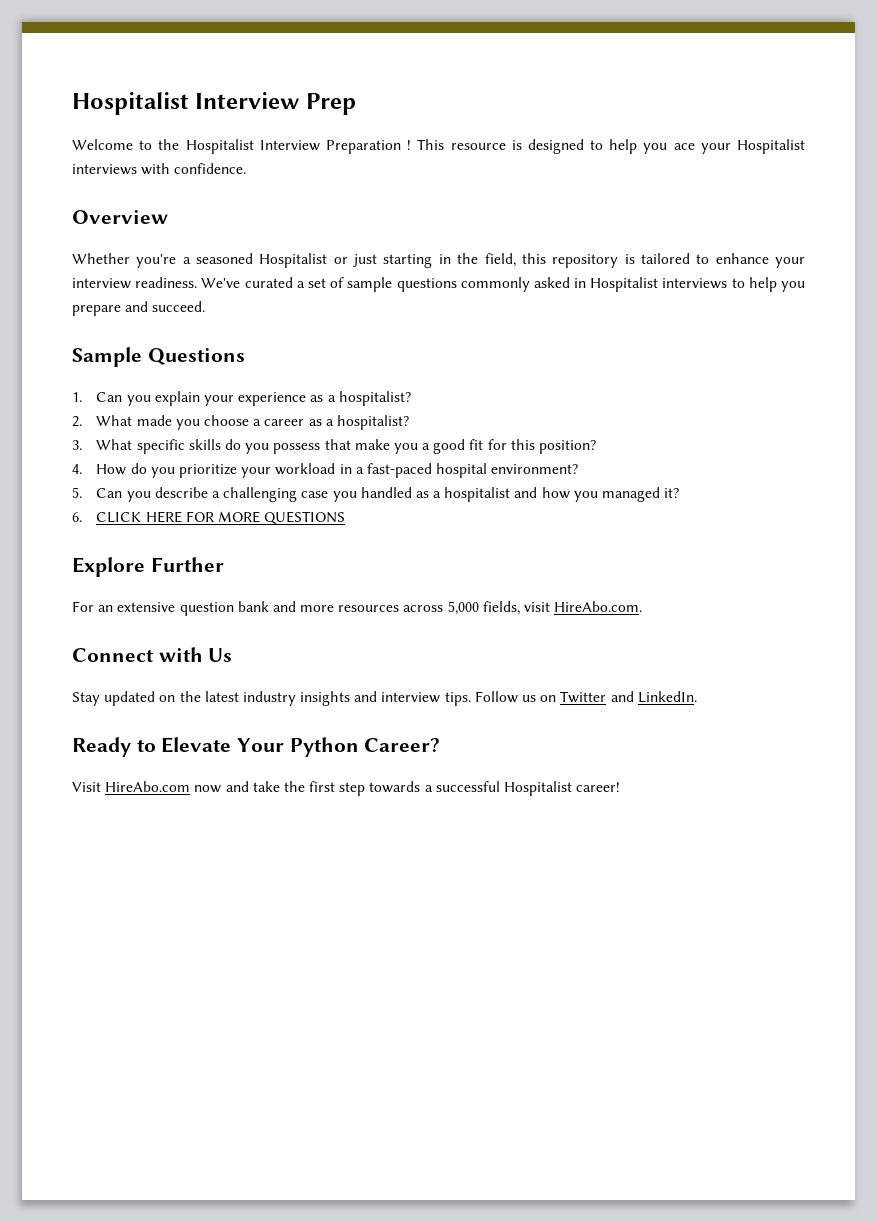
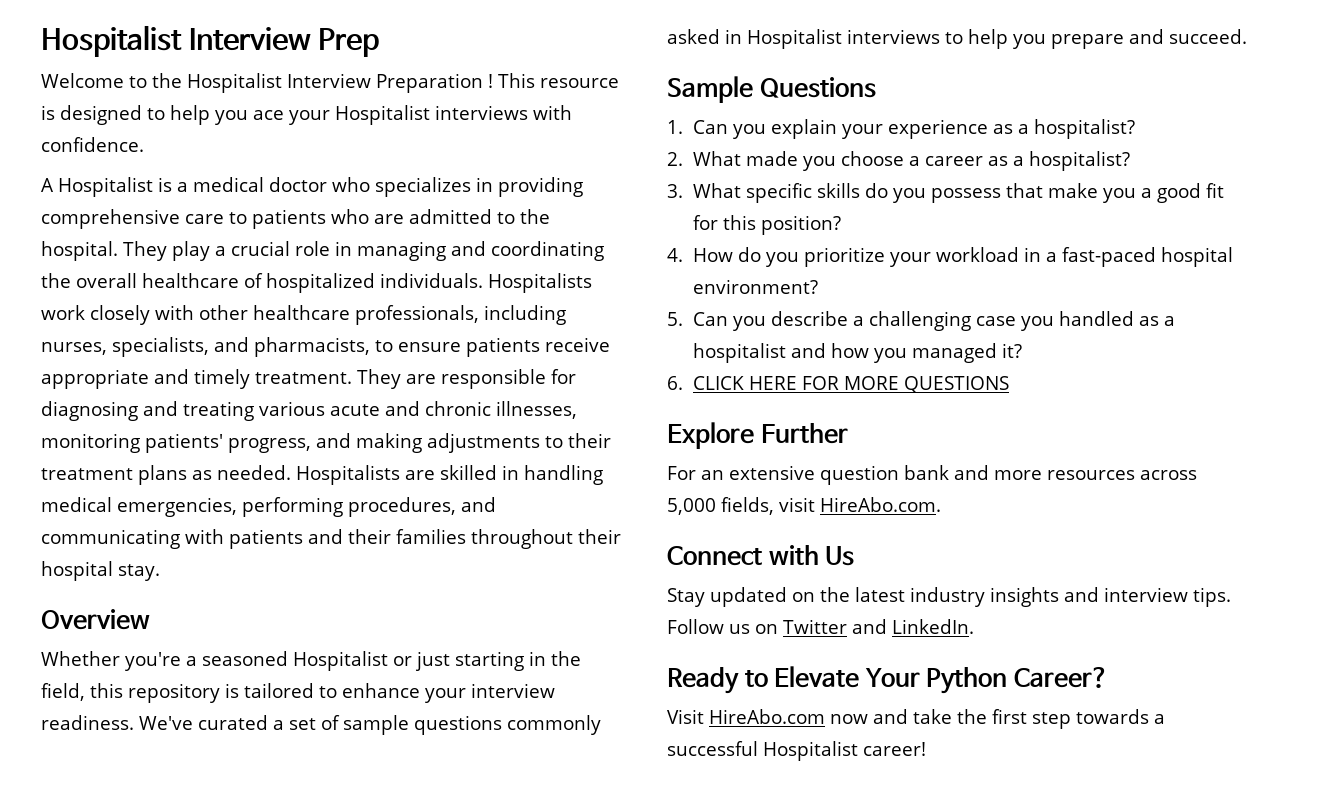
(247, 168) none -> [41,177,583,197] [41,209,550,229] [41,241,604,261] [41,273,592,293] [41,305,566,325] [41,337,610,357] [41,369,576,389] [41,401,577,421] [41,433,611,453] [41,465,603,485] [41,497,496,517] [41,529,621,549] [41,561,160,581] // A Hospitalist is a medical doctor who specializes in providing comprehensive care to patients who are admitted to the hospital. They play a crucial role in managing and coordinating the overall healthcare of hospitalized individuals. Hospitalists work closely with other healthcare professionals, including nurses, specialists, and pharmacists, to ensure patients receive appropriate and timely treatment. They are responsible for diagnosing and treating various acute and chronic illnesses, monitoring patients' progress, and making adjustments to their treatment plans as needed. Hospitalists are skilled in handling medical emergencies, performing procedures, and communicating with patients and their families throughout their hospital stay.

